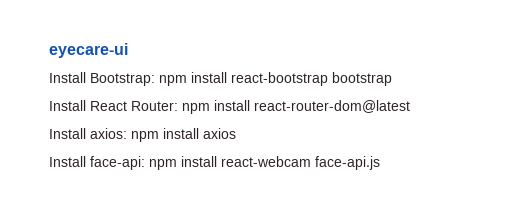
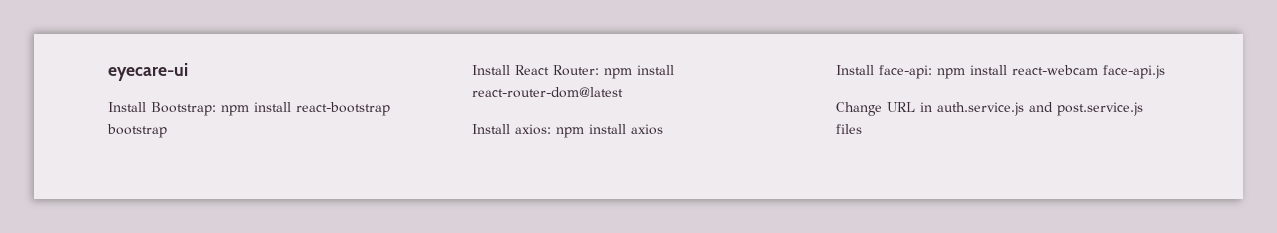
(380, 163) none -> [836,102,1143,116] [836,124,862,134] // Change URL in auth.service.js and post.service.js files

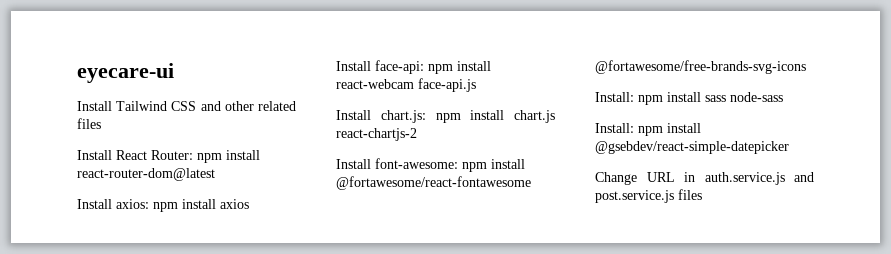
[151,102,390,116] [107,124,167,138] Bootstrap: npm install react-bootstrap bootstrap -> [116,101,296,111] [77,118,101,129] Tailwind CSS and other related files
(1165, 72) none -> [336,110,555,123] [336,128,417,141] [336,158,525,172] [336,176,531,190] [595,60,806,74] [595,92,783,105] [595,123,701,136] [595,141,789,154] // Install chart.js: npm install chart.js react-chartjs-2 // Install font-awesome: npm install @fortawesome/react-fontawesome @fortawesome/free-brands-svg-icons // Install: npm install sass node-sass // Install: npm install @gsebdev/react-simple-datepicker

